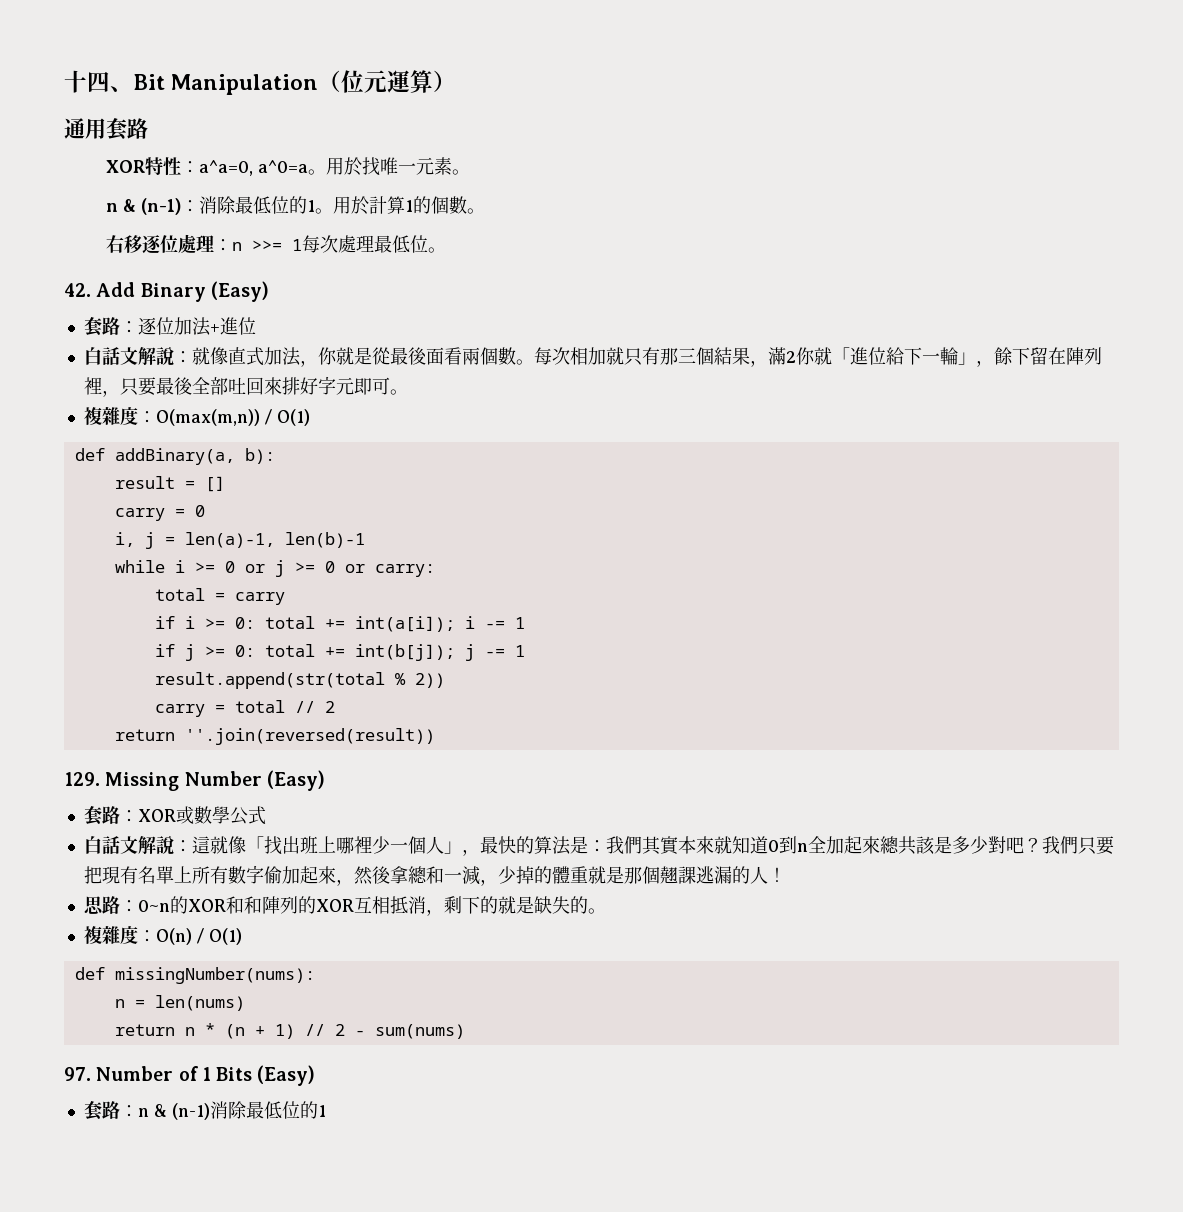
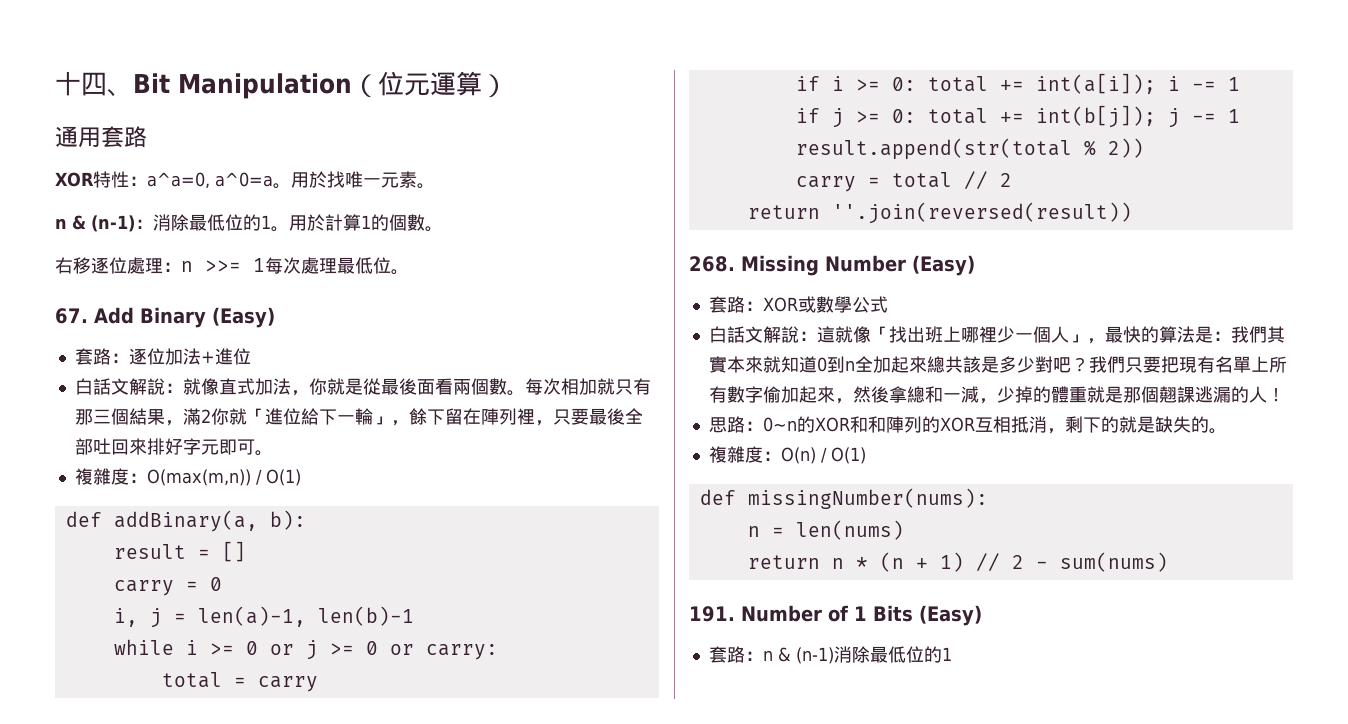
[64,283,91,297] 42. -> [55,308,88,324] 67.
[64,772,100,786] 129. -> [689,256,735,272] 268.
[64,1067,91,1081] 97. -> [689,606,735,622] 191.

